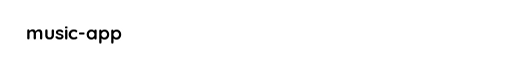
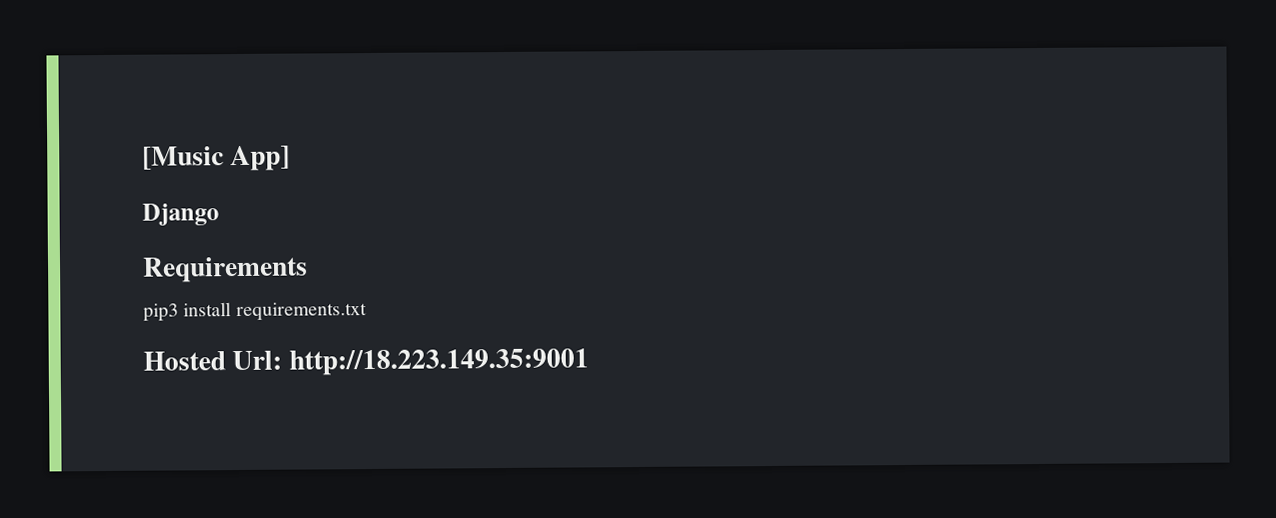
[25,25,123,44] music-app -> [142,145,291,172] [142,203,219,226] [142,256,308,283] [143,302,367,322] [143,348,589,376] [Music App] // Django // Requirements // pip3 install requirements.txt // Hosted Url: http://18.223.149.35:9001

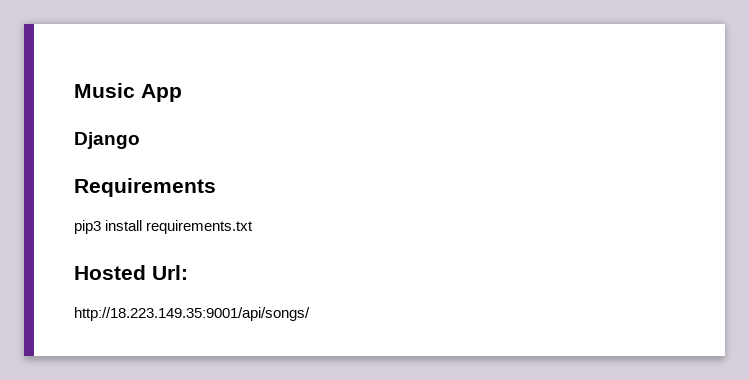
[142,145,291,172] [Music App] -> [74,83,182,102] Music App
[288,348,589,376] http://18.223.149.35:9001 -> [74,307,310,321] // http://18.223.149.35:9001/api/songs/

